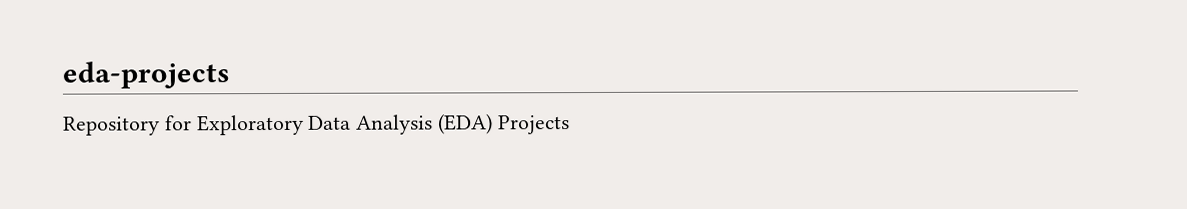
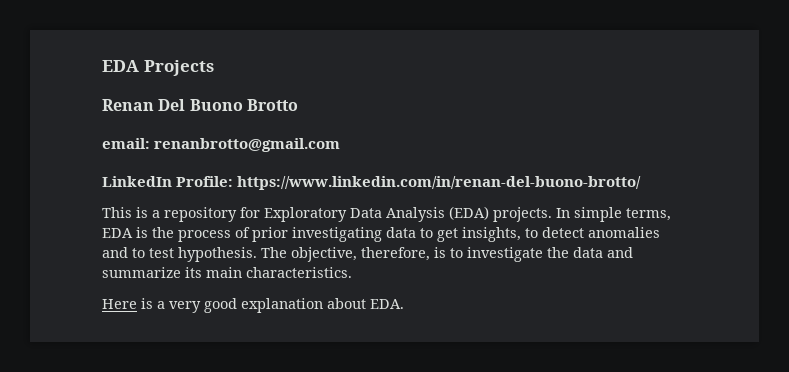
[62,61,230,89] [63,116,160,136] eda-projects // Repository -> [102,60,214,76] [102,99,298,111] [102,138,341,152] [102,176,642,190] [102,207,237,222] EDA Projects // Renan Del Buono Brotto // email: renanbrotto@gmail.com // LinkedIn Profile: https://www.linkedin.com/in/renan-del-buono-brotto/ // This is a repository
[497,115,570,135] Projects -> [493,207,671,222] [102,227,660,242] [102,247,633,262] [102,267,352,278] [102,298,404,313] projects. In simple terms, EDA is the process of prior investigating data to get insights, to detect anomalies and to test hypothesis. The objective, therefore, is to investigate the data and summarize its main characteristics. // Here is a very good explanation about EDA.

